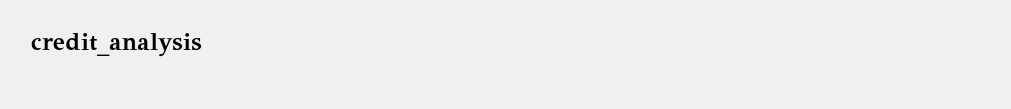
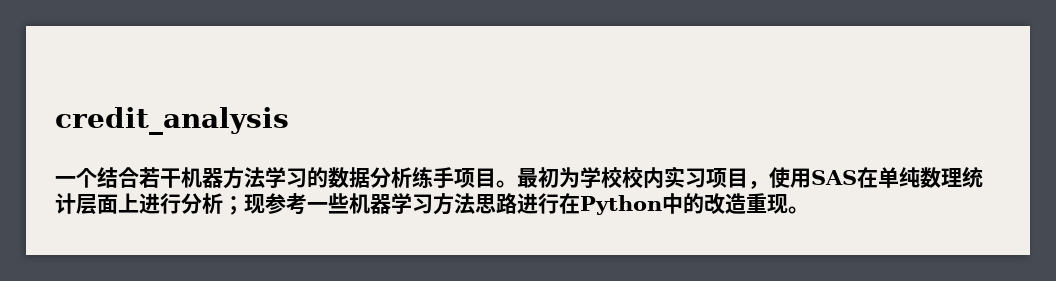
(202, 45) none -> [55,166,983,189] [55,193,809,215] // 一个结合若干机器方法学习的数据分析练手项目。最初为学校校内实习项目，使用SAS在单纯数理统计层面上进行分析；现参考一些机器学习方法思路进行在Python中的改造重现。

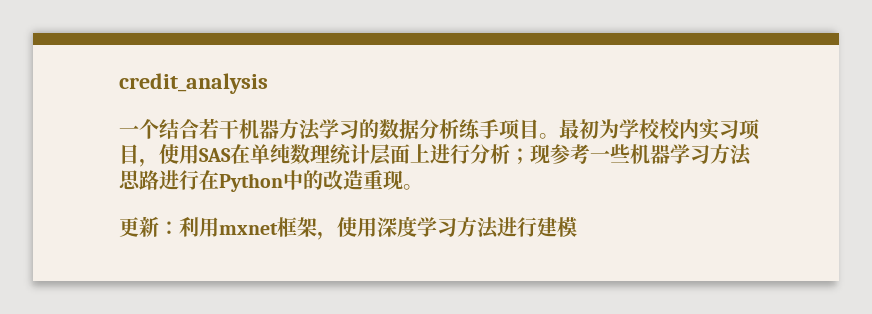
(809, 210) none -> [119,216,577,240] // 更新：利用mxnet框架，使用深度学习方法进行建模

